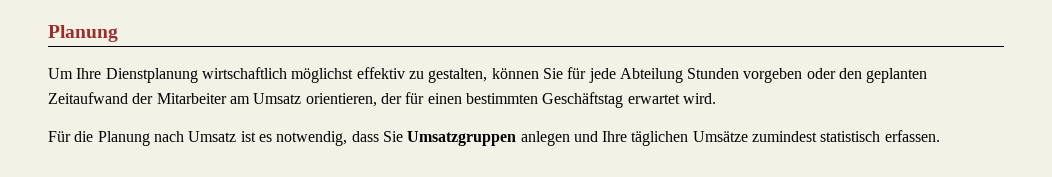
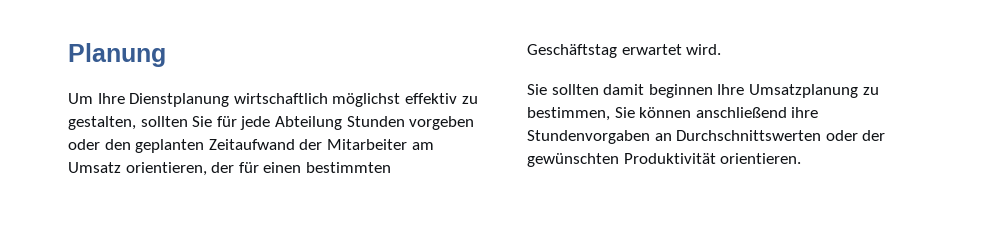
[491,68,539,79] können -> [140,116,188,127] sollten
[48,130,940,146] Für die Planung nach Umsatz ist es notwendig, dass Sie Umsatzgruppen anlegen und Ihre täglichen Umsätze zumindest statistisch erfassen. -> [527,84,879,98] [527,107,819,121] [527,130,886,144] [527,153,802,167] Sie sollten damit beginnen Ihre Umsatzplanung zu bestimmen, Sie können anschließend ihre Stundenvorgaben an Durchschnittswerten oder der gewünschten Produktivität orientieren.

